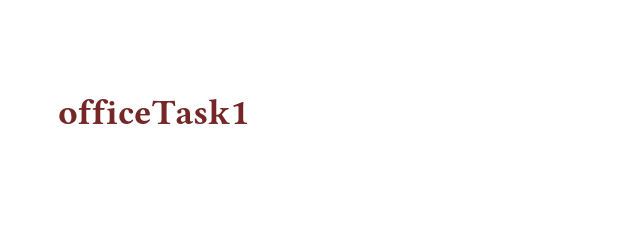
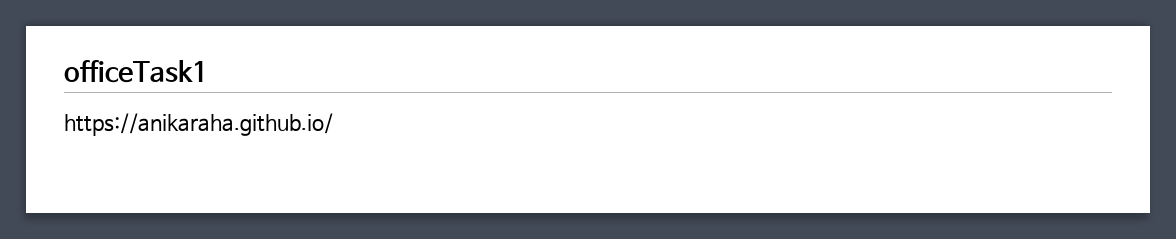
(249, 111) none -> [64,113,333,136] // https://anikaraha.github.io/

